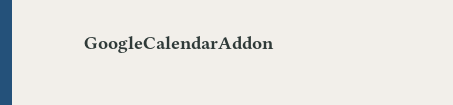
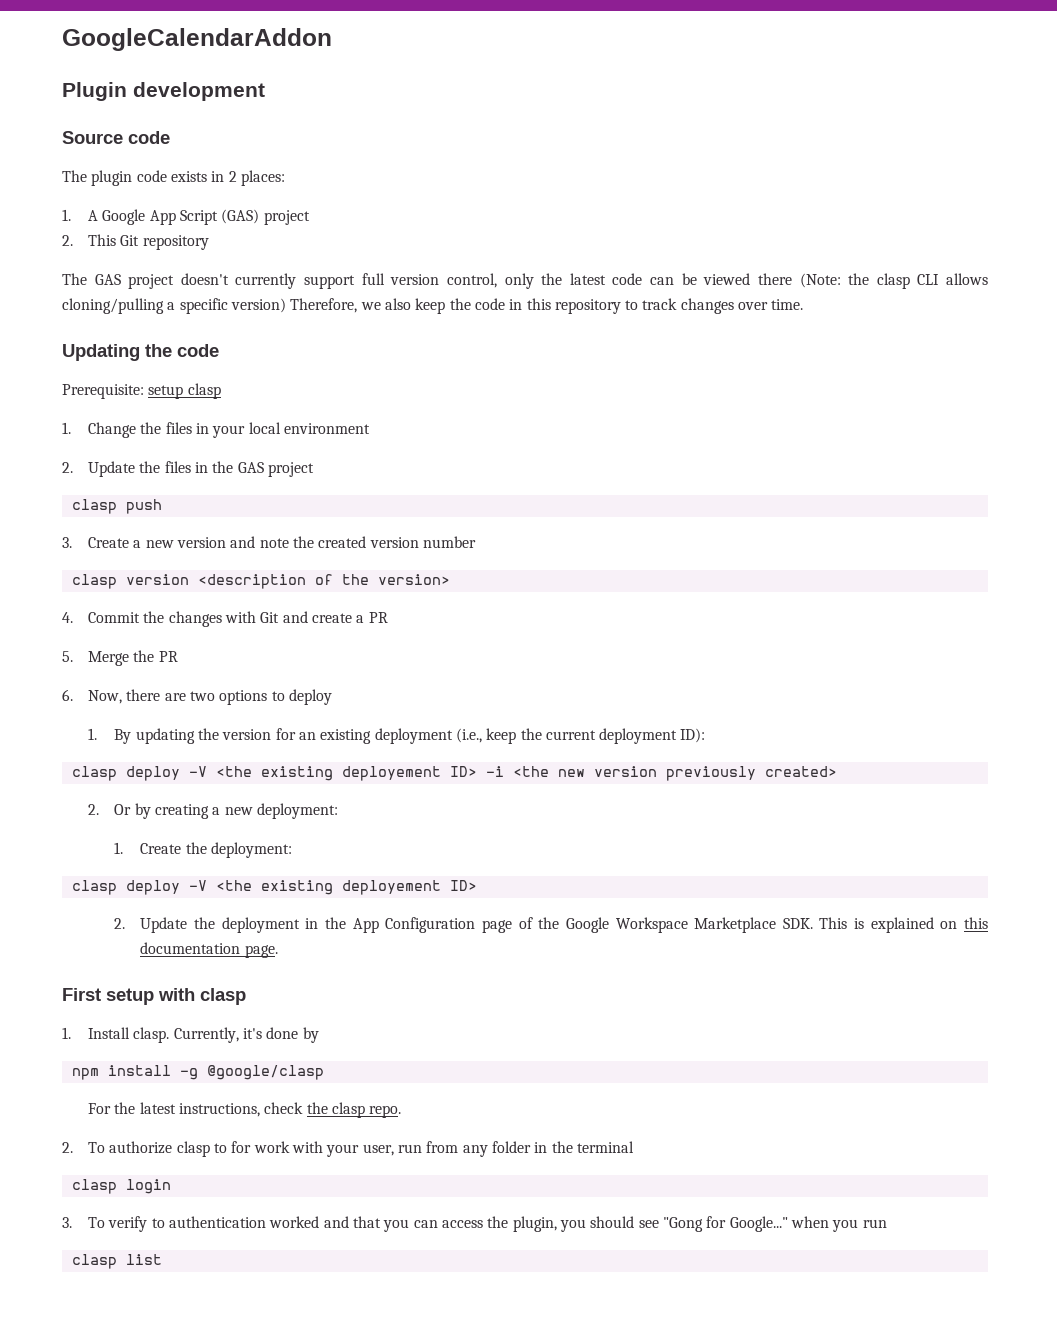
(274, 44) none -> [62,82,265,101] [62,131,170,144] [62,170,285,186] [62,209,310,225] [62,234,209,250] [62,273,988,289] [62,298,804,314] [62,344,219,361] [62,383,221,399] [62,422,371,438] [62,461,315,477] [71,499,162,514] [62,536,477,548] [71,574,450,589] [62,611,388,627] [62,650,178,666] [62,689,333,705] [88,728,706,744] [71,766,837,781] [88,803,338,819] [114,842,293,858] [71,880,477,895] [114,917,989,933] [140,942,278,958] [62,988,246,1005] [62,1027,319,1043] [71,1065,324,1080] [88,1102,402,1118] [62,1141,634,1157] [71,1179,171,1194] [62,1216,887,1232] [71,1254,162,1269] // Plugin development // Source code // The plugin code exists in 2 places: // 1. A Google App Script (GAS) project // 2. This Git repository // The GAS project doesn't currently support full version control, only the latest code can be viewed there (Note: the clasp CLI allows cloning/pulling a specific version) Therefore, we also keep the code in this repository to track changes over time. // Updating the code // Prerequisite: setup clasp // 1. Change the files in your local environment // 2. Update the files in the GAS project // clasp push // 3. Create a new version and note the created version number // clasp version <description of the version> // 4. Commit the changes with Git and create a PR // 5. Merge the PR // 6. Now, there are two options to deploy // 1. By updating the version for an existing deployment (i.e., keep the current deployment ID): // clasp deploy -V <the existing deployement ID> -i <the new version previously created> // 2. Or by creating a new deployment: // 1. Create the deployment: // clasp deploy -V <the existing deployement ID> // 2. Update the deployment in the App Configuration page of the Google Workspace Marketplace SDK. This is explained on this documentation page. // First setup with clasp // 1. Install clasp. Currently, it's done by // npm install -g @google/clasp // For the latest instructions, check the clasp repo. // 2. To authorize clasp to for work with your user, run from any folder in the terminal // clasp login // 3. To verify to authentication worked and that you can access the plugin, you should see "Gong for Google..." when you run // clasp list

